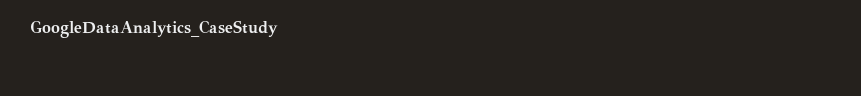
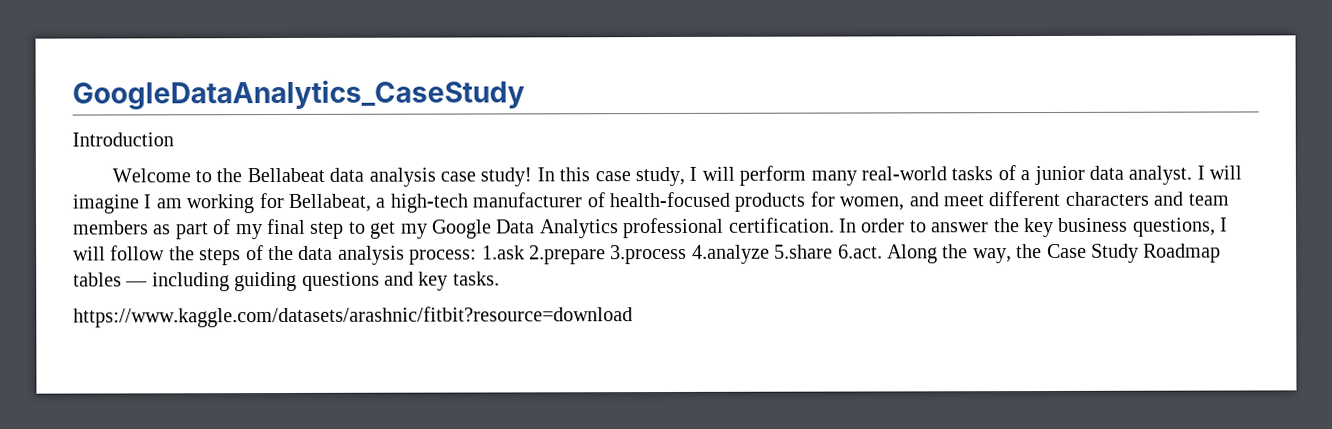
(278, 29) none -> [72,132,174,147] [111,165,1243,187] [72,190,1229,214] [73,217,1229,240] [73,243,1222,266] [73,271,500,292] [73,306,633,328] // Introduction // Welcome to the Bellabeat data analysis case study! In this case study, I will perform many real-world tasks of a junior data analyst. I will imagine I am working for Bellabeat, a high-tech manufacturer of health-focused products for women, and meet different characters and team members as part of my final step to get my Google Data Analytics professional certification. In order to answer the key business questions, I will follow the steps of the data analysis process: 1.ask 2.prepare 3.process 4.analyze 5.share 6.act. Along the way, the Case Study Roadmap tables — including guiding questions and key tasks. // https://www.kaggle.com/datasets/arashnic/fitbit?resource=download

